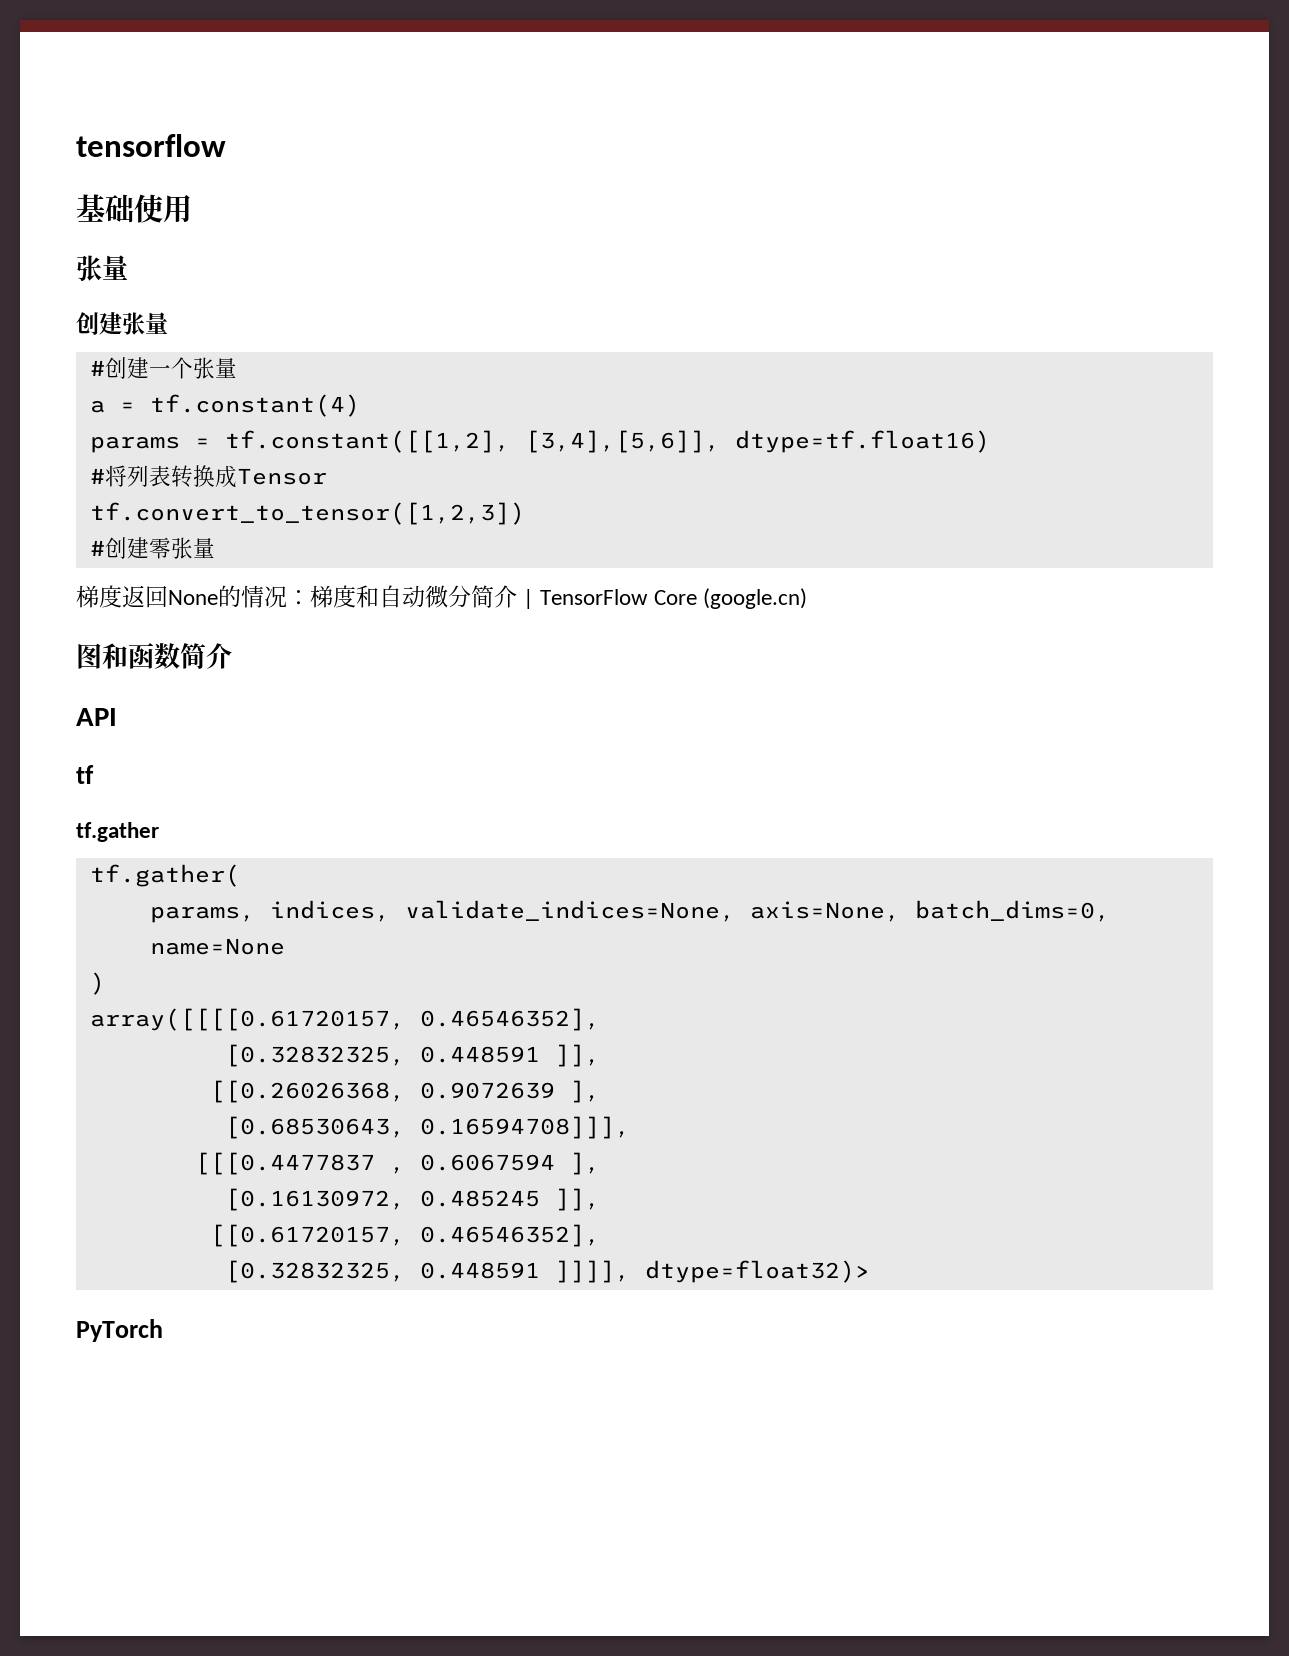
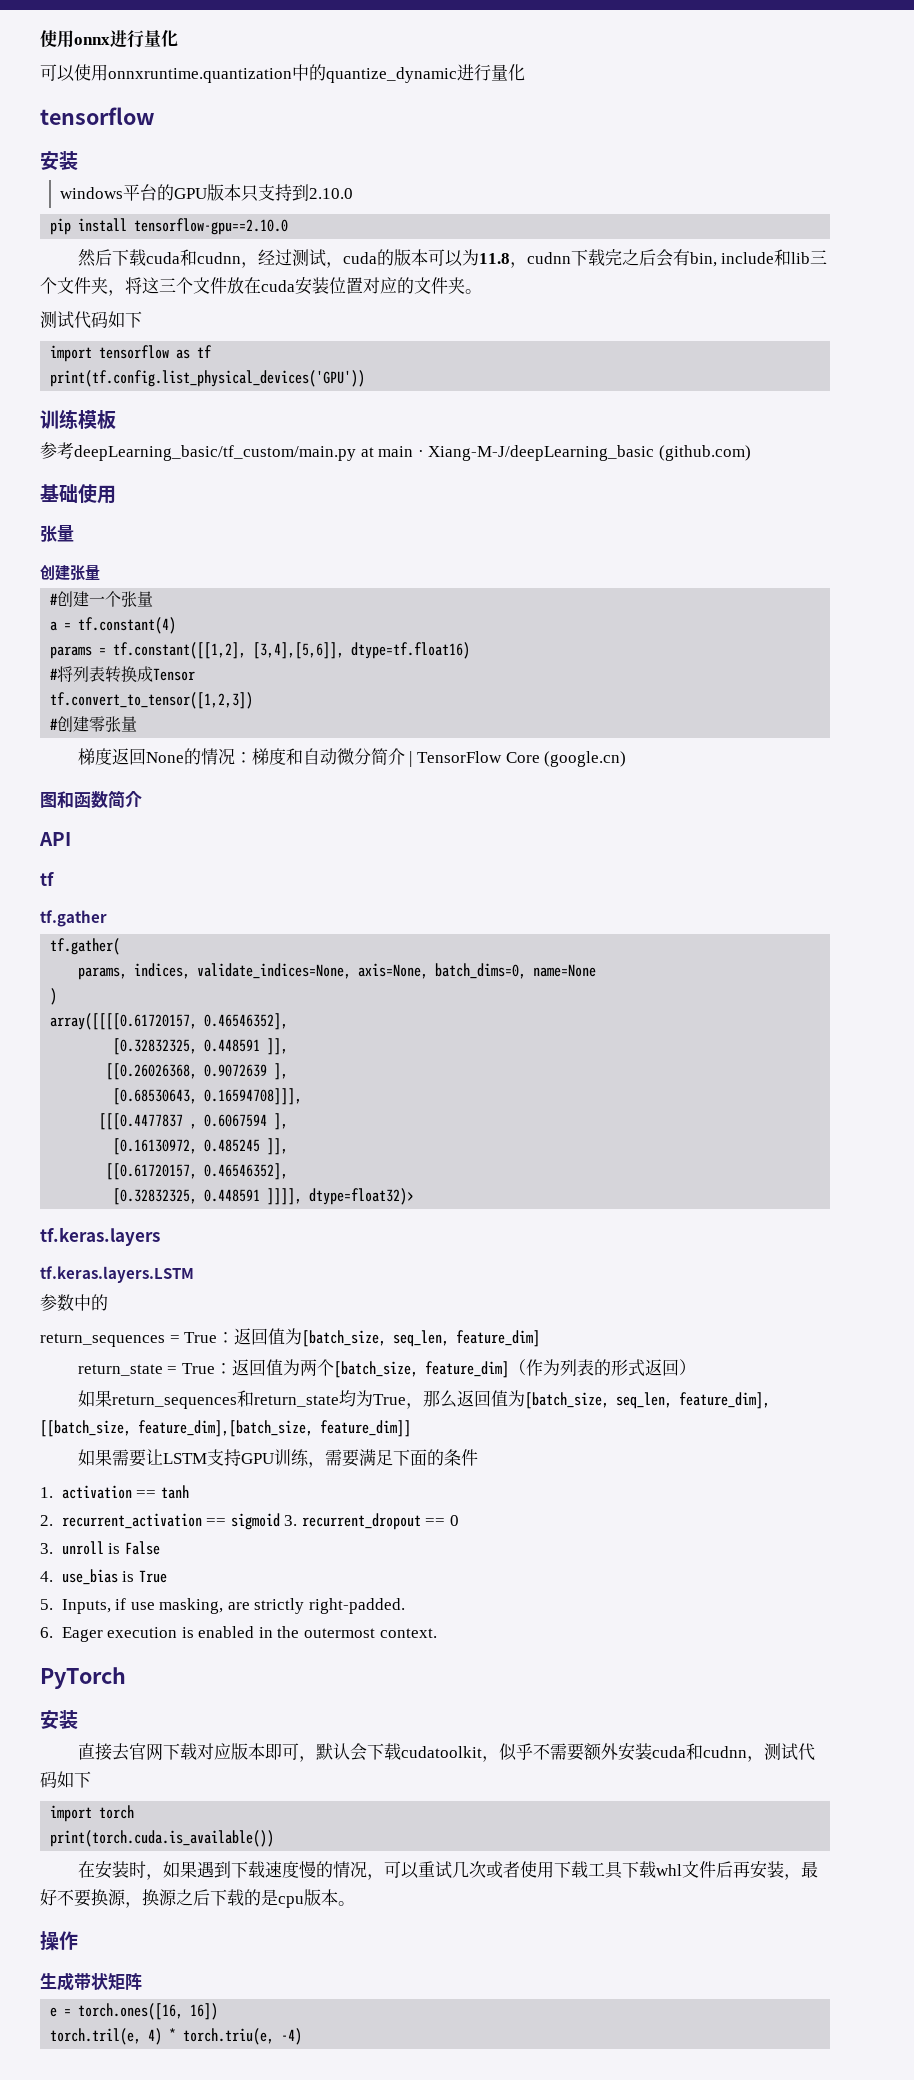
[76,134,226,157] tensorflow -> [40,30,178,48] [40,64,525,83] [40,107,155,125] [40,151,78,170] [60,184,354,202] [50,218,289,235] [77,249,828,268] [40,277,482,296] [40,311,142,329] [50,345,213,362] [50,370,366,387] [40,409,116,429] [40,442,751,461] 使用onnx进行量化 // 可以使用onnxruntime.quantization中的quantize_dynamic进行量化 // tensorflow // 安装 // windows平台的GPU版本只支持到2.10.0 // pip install tensorflow-gpu==2.10.0 // 然后下载cuda和cudnn，经过测试，cuda的版本可以为11.8，cudnn下载完之后会有bin, include和lib三个文件夹，将这三个文件放在cuda安装位置对应的文件夹。 // 测试代码如下 // import tensorflow as tf // print(tf.config.list_physical_devices('GPU')) // 训练模板 // 参考deepLearning_basic/tf_custom/main.py at main · Xiang-M-J/deepLearning_basic (github.com)
[76,1319,163,1342] PyTorch -> [40,1227,160,1246] [40,1266,194,1283] [40,1294,108,1311] [40,1328,541,1347] [77,1359,697,1378] [77,1390,770,1409] [40,1420,411,1437] [77,1449,478,1468] [40,1485,189,1499] [40,1513,460,1530] [40,1541,160,1555] [40,1569,167,1585] [40,1598,406,1614] [40,1626,437,1642] [40,1667,126,1689] [40,1710,78,1729] [77,1743,815,1762] [40,1771,91,1788] [50,1805,135,1822] [50,1830,275,1847] [77,1861,818,1880] [40,1889,355,1908] [40,1931,78,1951] [40,1972,142,1991] [50,2003,219,2020] [50,2028,303,2045] tf.keras.layers // tf.keras.layers.LSTM // 参数中的 // return_sequences = True：返回值为[batch_size, seq_len, feature_dim] // return_state = True：返回值为两个[batch_size, feature_dim]（作为列表的形式返回） // 如果return_sequences和return_state均为True，那么返回值为[batch_size, seq_len, feature_dim], [[batch_size, feature_dim],[batch_size, feature_dim]] // 如果需要让LSTM支持GPU训练，需要满足下面的条件 // 1. activation == tanh // 2. recurrent_activation == sigmoid 3. recurrent_dropout == 0 // 3. unroll is False // 4. use_bias is True // 5. Inputs, if use masking, are strictly right-padded. // 6. Eager execution is enabled in the outermost context. // PyTorch // 安装 // 直接去官网下载对应版本即可，默认会下载cudatoolkit，似乎不需要额外安装cuda和cudnn，测试代码如下 // import torch // print(torch.cuda.is_available()) // 在安装时，如果遇到下载速度慢的情况，可以重试几次或者使用下载工具下载whl文件后再安装，最好不要换源，换源之后下载的是cpu版本。 // 操作 // 生成带状矩阵 // e = torch.ones([16, 16]) // torch.tril(e, 4) * torch.triu(e, -4)

